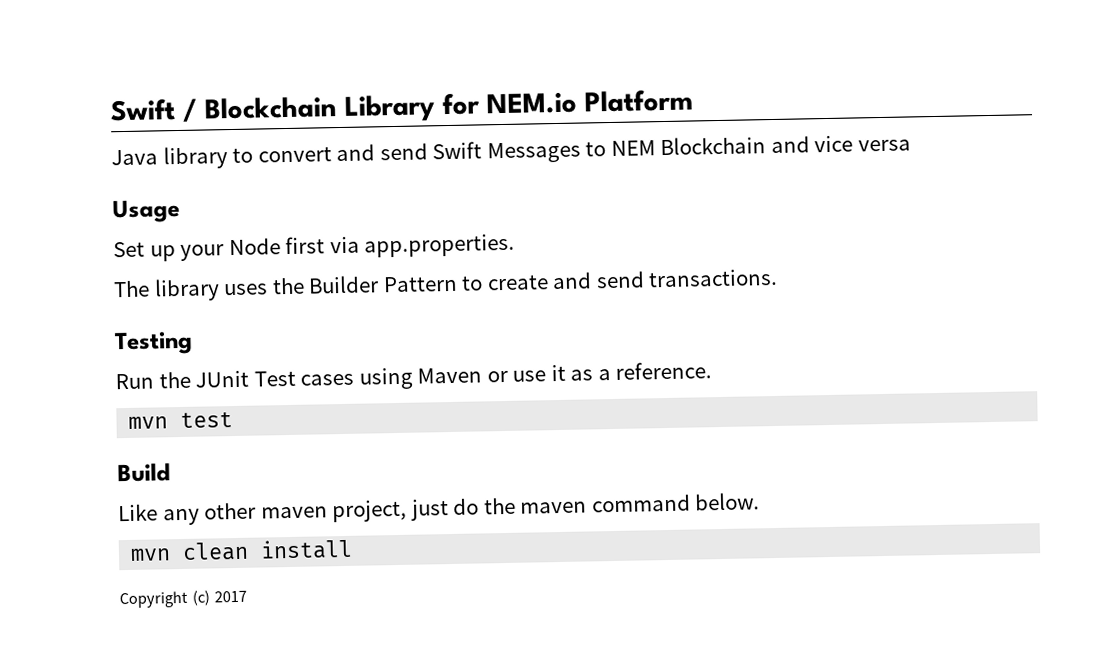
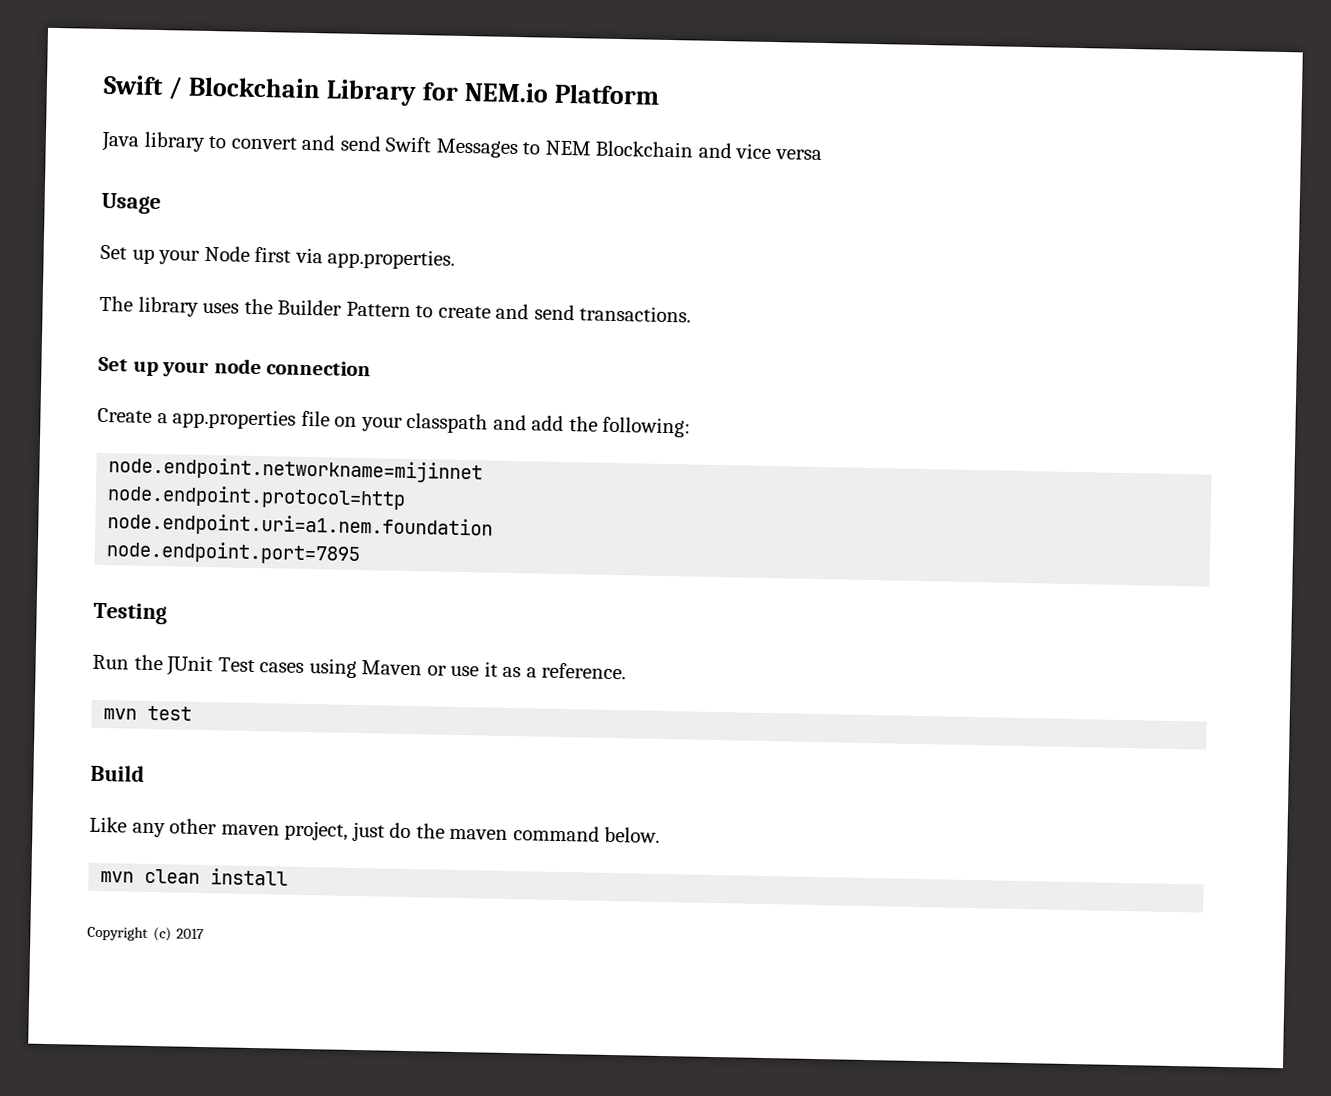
(779, 278) none -> [98,356,372,378] [97,407,692,438] [108,456,484,484] [107,484,407,510] [107,512,494,540] [106,540,361,566] // Set up your node connection // Create a app.properties file on your classpath and add the following: // node.endpoint.networkname=mijinnet // node.endpoint.protocol=http // node.endpoint.uri=a1.nem.foundation // node.endpoint.port=7895

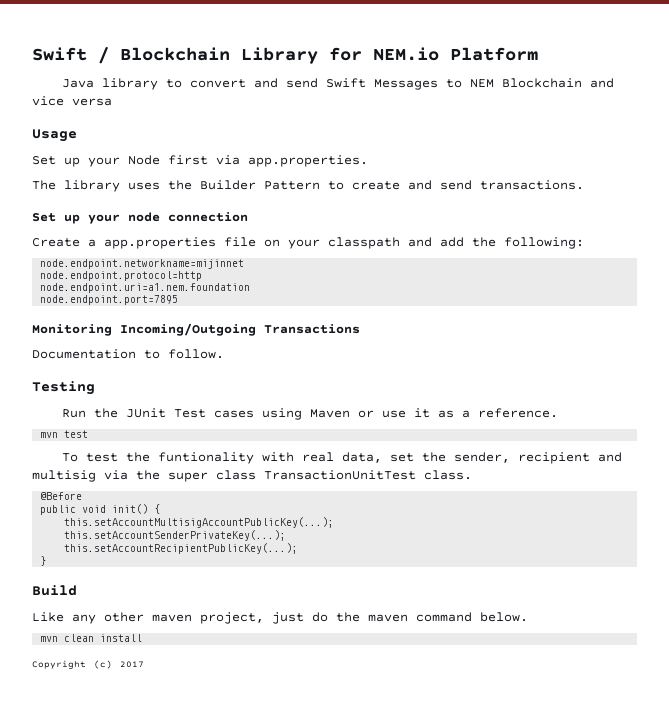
(361, 553) none -> [32,323,360,336] [32,349,224,359] // Monitoring Incoming/Outgoing Transactions // Documentation to follow.
(193, 713) none -> [62,452,623,464] [32,470,472,482] [40,492,83,500] [40,504,161,515] [64,517,335,528] [64,530,287,541] [64,543,299,554] [40,556,47,566] // To test the funtionality with real data, set the sender, recipient and multisig via the super class TransactionUnitTest class. // @Before // public void init() { // this.setAccountMultisigAccountPublicKey(...); // this.setAccountSenderPrivateKey(...); // this.setAccountRecipientPublicKey(...); // }

